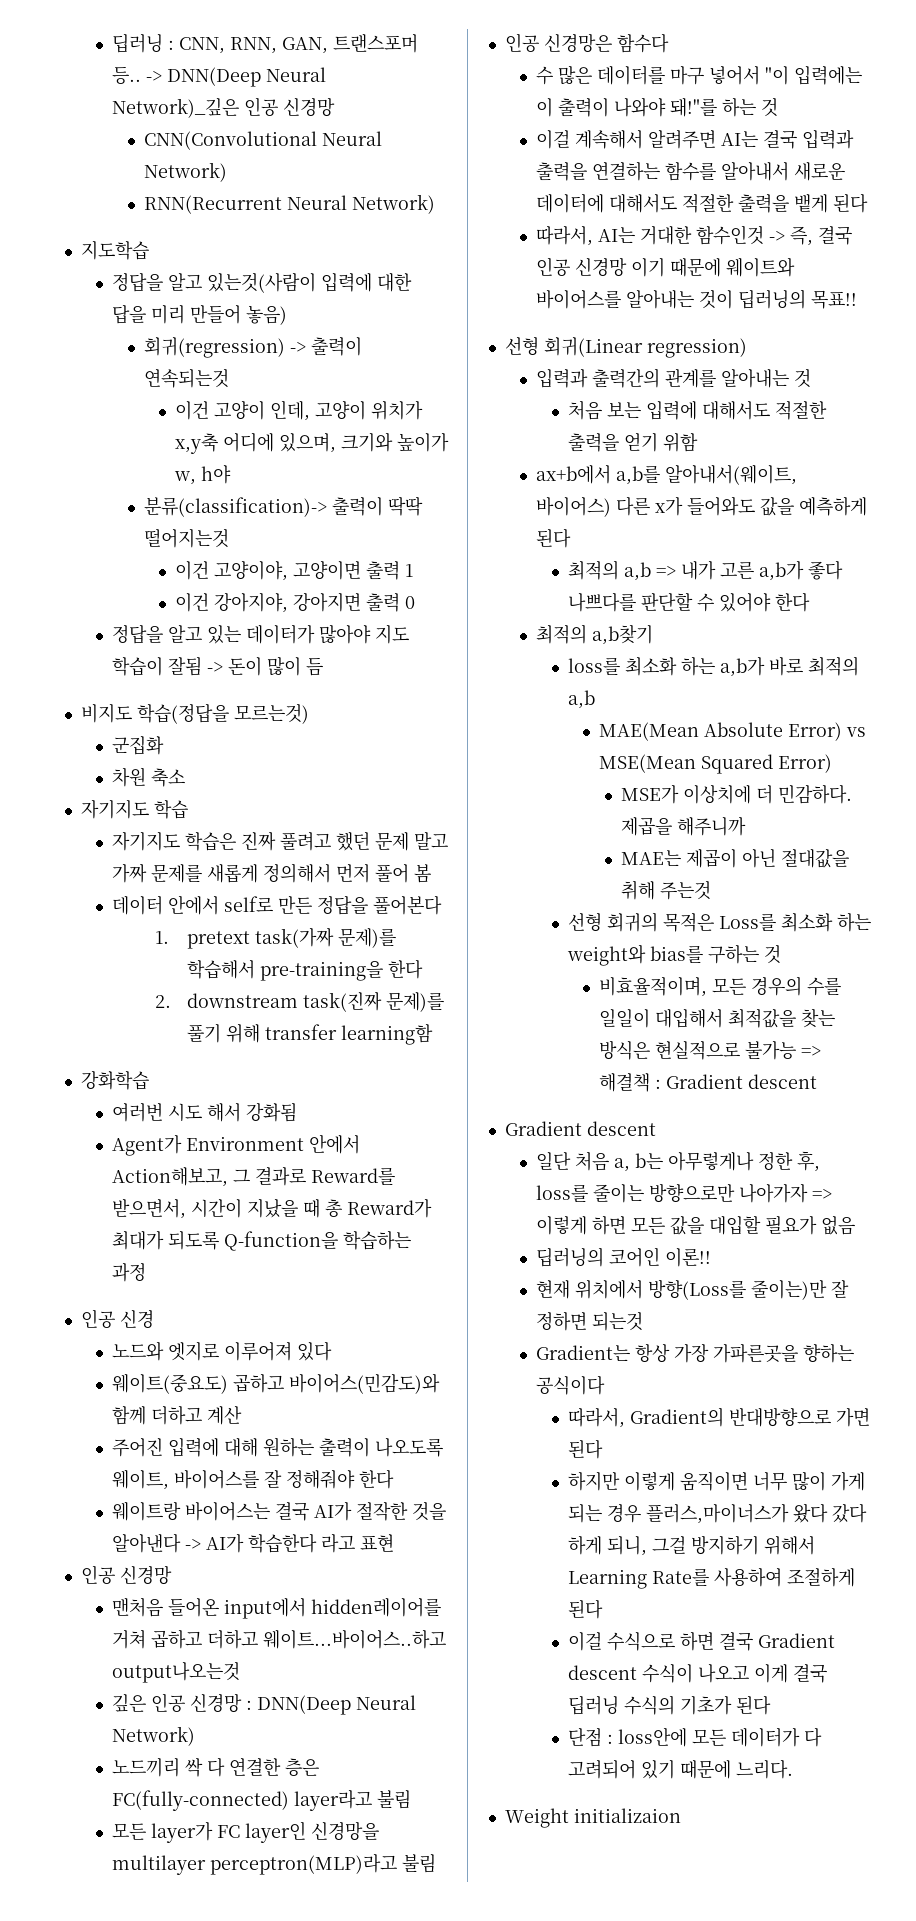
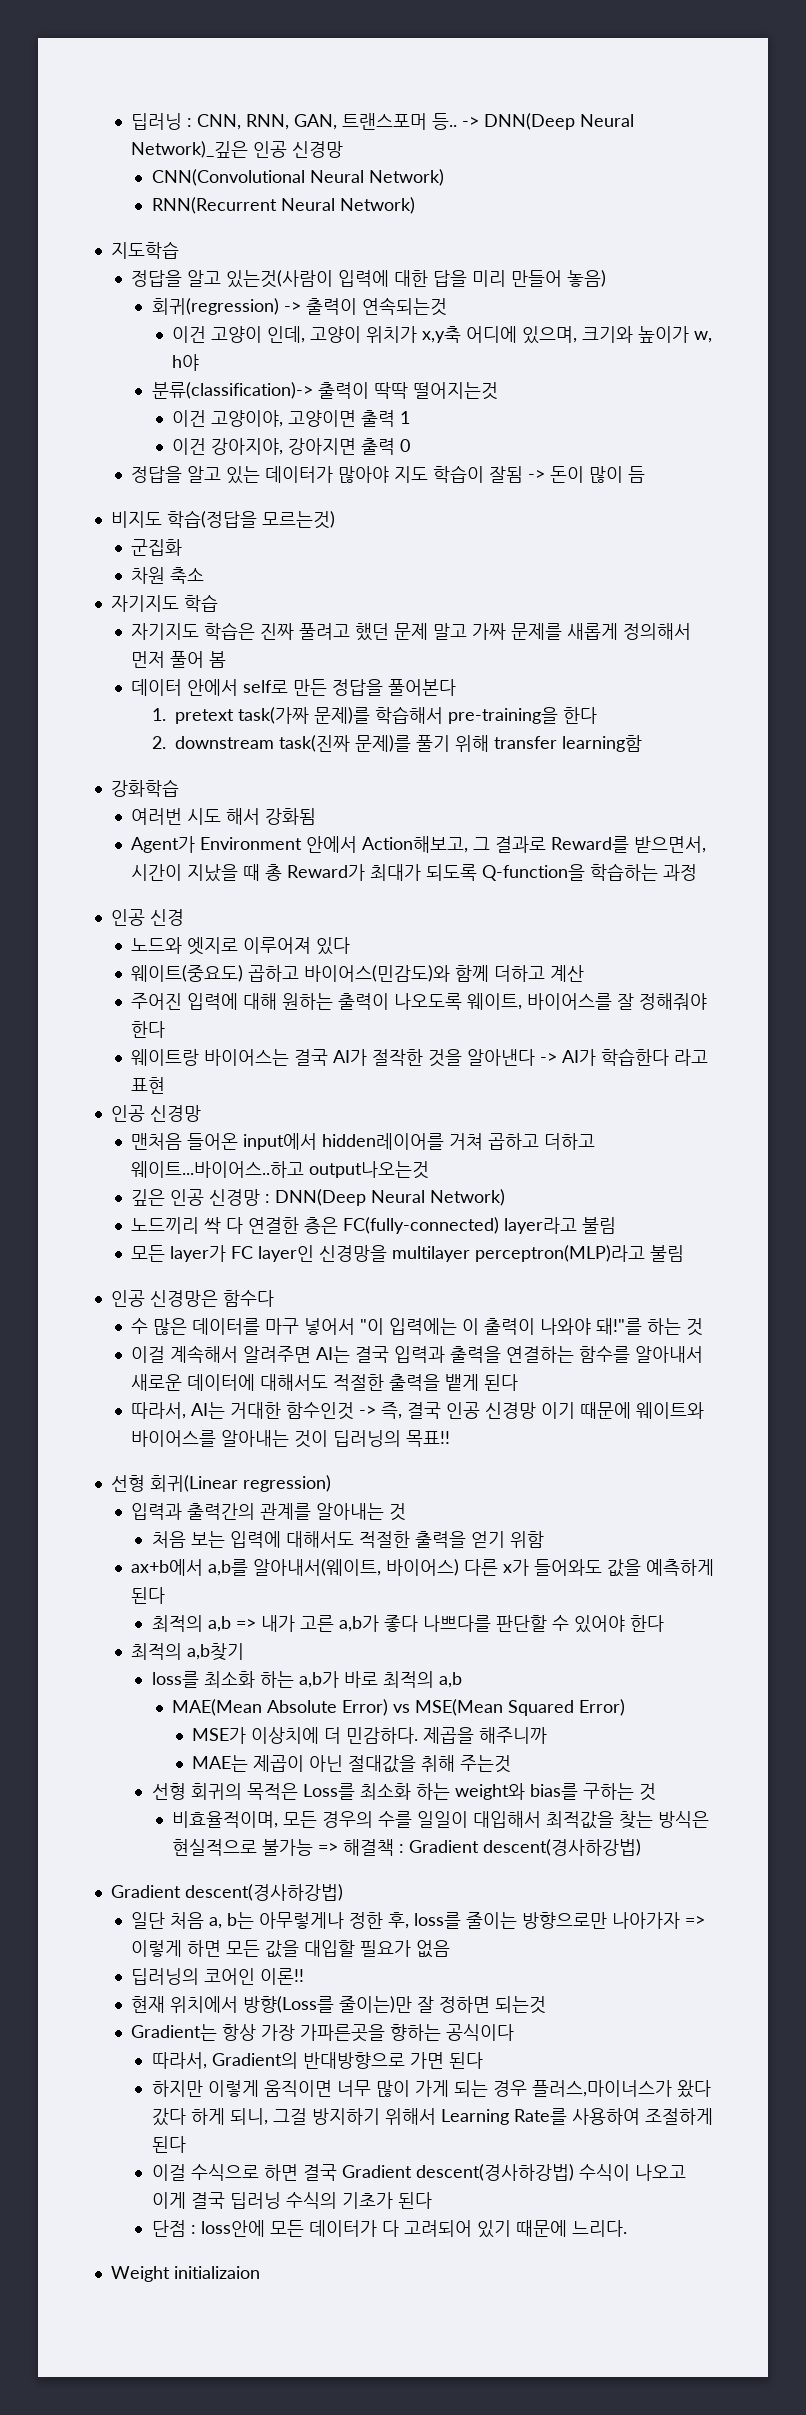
[748,1074,818,1089] [504,1121,656,1136] descent // Gradient descent -> [482,1839,641,1856] [110,1884,343,1901] descent(경사하강법) // Gradient descent(경사하강법)
[567,1665,637,1680] descent -> [415,2164,574,2181] descent(경사하강법)

